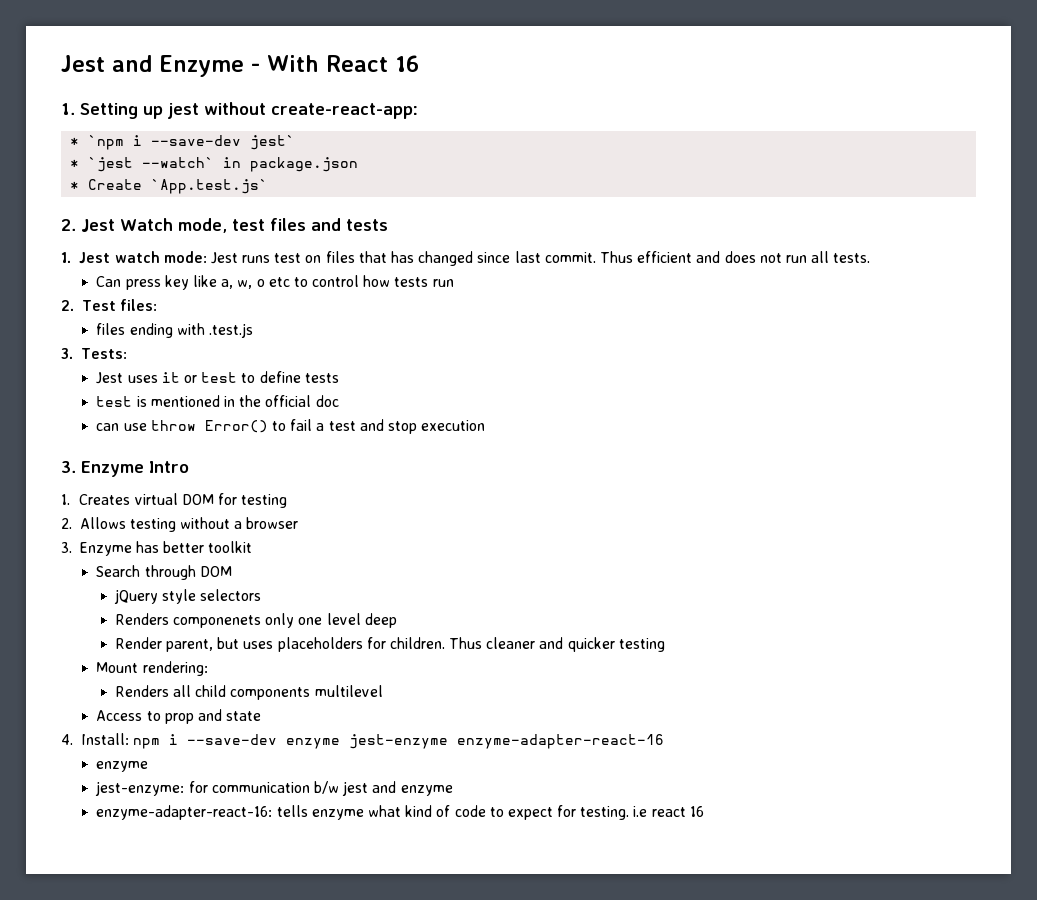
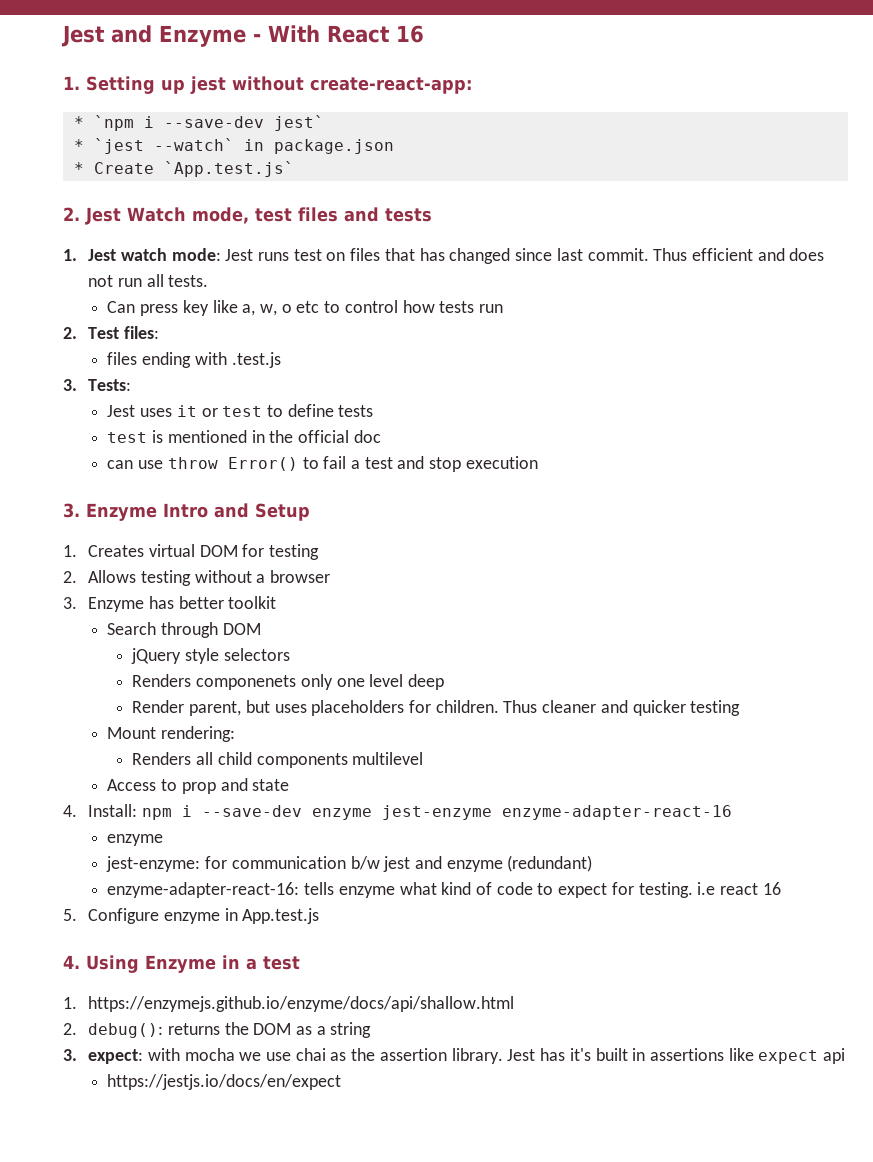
(189, 467) none -> [214,503,310,521] and Setup
(453, 790) none -> [507,855,593,872] (redundant)
(704, 811) none -> [63,908,320,924] [63,955,300,973] [63,996,515,1012] [63,1022,372,1038] [63,1048,846,1064] [107,1074,342,1090] // 5. Configure enzyme in App.test.js // 4. Using Enzyme in a test // 1. https://enzymejs.github.io/enzyme/docs/api/shallow.html // 2. debug(): returns the DOM as a string // 3. expect: with mocha we use chai as the assertion library. Jest has it's built in assertions like expect api // https://jestjs.io/docs/en/expect

